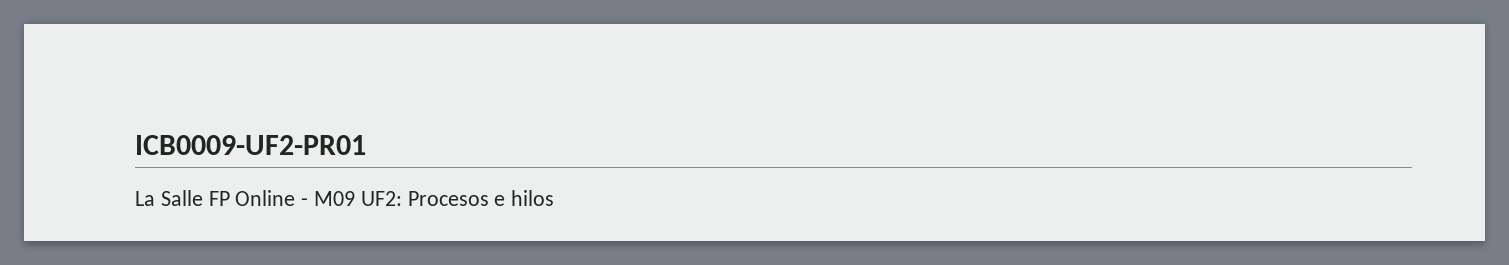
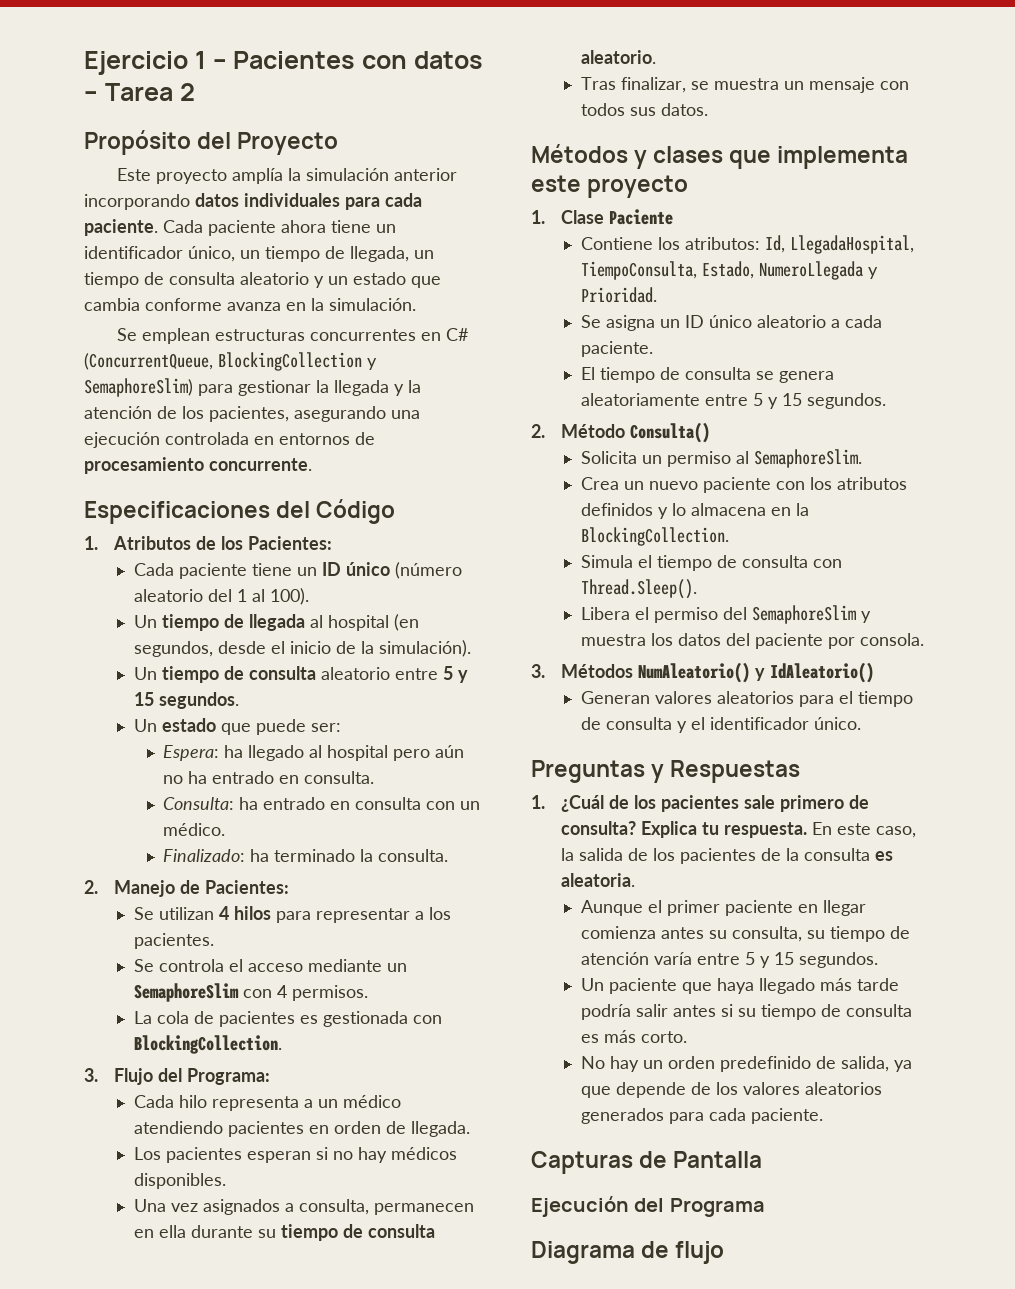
[135,135,366,155] [135,190,555,206] ICB0009-UF2-PR01 // La Salle FP Online - M09 UF2: Procesos e hilos -> [84,51,483,75] [84,83,195,101] [84,130,339,155] [116,168,457,184] [84,193,422,210] [84,219,396,236] [84,246,434,262] [84,272,441,288] [84,298,416,311] [116,328,468,344] [84,352,377,371] [84,378,421,397] [84,406,420,422] [84,432,375,448] [84,457,312,474] [84,499,396,524] [84,536,332,550] [133,562,462,579] [133,588,309,605] [133,614,419,631] [133,640,471,657] [133,666,468,683] [133,692,239,709] [133,718,341,735] [163,745,465,761] [163,771,375,784] [163,797,481,810] [163,823,226,836] [163,849,449,862] [84,880,289,897] [133,906,451,923] [133,933,214,949] [133,959,407,972] [133,983,368,1002] [133,1011,442,1027] [133,1035,282,1054] [84,1068,270,1085] [133,1095,401,1111] [133,1121,470,1137] [133,1147,457,1163] [133,1173,226,1189] [133,1199,474,1215] [133,1224,435,1241] [580,50,656,64] [580,77,909,93] [580,103,708,116] [531,144,909,169] [531,175,689,198] [531,209,673,225] [580,235,914,254] [580,261,878,280] [580,287,657,303] [580,315,882,331] [580,341,653,357] [580,367,834,383] [580,393,886,409] [531,422,710,443] [580,449,862,468] [580,477,907,493] [580,503,809,519] [580,527,729,546] [580,555,842,571] [580,579,697,599] [580,605,871,624] [580,633,924,649] [531,662,874,683] [580,691,913,707] [580,717,861,733] [531,760,801,783] [531,795,869,812] [560,821,916,838] [560,848,893,864] [560,873,635,887] [580,900,866,916] [580,926,910,942] [580,952,878,968] [580,978,899,994] [580,1004,912,1020] [580,1030,687,1043] [580,1056,912,1072] [580,1082,882,1098] [580,1108,823,1124] [531,1151,763,1174] [531,1196,765,1217] [531,1241,725,1264] Ejercicio 1 – Pacientes con datos – Tarea 2 // Propósito del Proyecto // Este proyecto amplía la simulación anterior incorporando datos individuales para cada paciente. Cada paciente ahora tiene un identificador único, un tiempo de llegada, un tiempo de consulta aleatorio y un estado que cambia conforme avanza en la simulación. // Se emplean estructuras concurrentes en C# (ConcurrentQueue, BlockingCollection y SemaphoreSlim) para gestionar la llegada y la atención de los pacientes, asegurando una ejecución controlada en entornos de procesamiento concurrente. // Especificaciones del Código // 1. Atributos de los Pacientes: // Cada paciente tiene un ID único (número aleatorio del 1 al 100). // Un tiempo de llegada al hospital (en segundos, desde el inicio de la simulación). // Un tiempo de consulta aleatorio entre 5 y 15 segundos. // Un estado que puede ser: // Espera: ha llegado al hospital pero aún no ha entrado en consulta. // Consulta: ha entrado en consulta con un médico. // Finalizado: ha terminado la consulta. // 2. Manejo de Pacientes: // Se utilizan 4 hilos para representar a los pacientes. // Se controla el acceso mediante un SemaphoreSlim con 4 permisos. // La cola de pacientes es gestionada con BlockingCollection. // 3. Flujo del Programa: // Cada hilo representa a un médico atendiendo pacientes en orden de llegada. // Los pacientes esperan si no hay médicos disponibles. // Una vez asignados a consulta, permanecen en ella durante su tiempo de consulta aleatorio. // Tras finalizar, se muestra un mensaje con todos sus datos. // Métodos y clases que implementa este proyecto // 1. Clase Paciente // Contiene los atributos: Id, LlegadaHospital, TiempoConsulta, Estado, NumeroLlegada y Prioridad. // Se asigna un ID único aleatorio a cada paciente. // El tiempo de consulta se genera aleatoriamente entre 5 y 15 segundos. // 2. Método Consulta() // Solicita un permiso al SemaphoreSlim. // Crea un nuevo paciente con los atributos definidos y lo almacena en la BlockingCollection. // Simula el tiempo de consulta con Thread.Sleep(). // Libera el permiso del SemaphoreSlim y muestra los datos del paciente por consola. // 3. Métodos NumAleatorio() y IdAleatorio() // Generan valores aleatorios para el tiempo de consulta y el identificador único. // Preguntas y Respuestas // 1. ¿Cuál de los pacientes sale primero de consulta? Explica tu respuesta. En este caso, la salida de los pacientes de la consulta es aleatoria. // Aunque el primer paciente en llegar comienza antes su consulta, su tiempo de atención varía entre 5 y 15 segundos. // Un paciente que haya llegado más tarde podría salir antes si su tiempo de consulta es más corto. // No hay un orden predefinido de salida, ya que depende de los valores aleatorios generados para cada paciente. // Capturas de Pantalla // Ejecución del Programa // Diagrama de flujo

